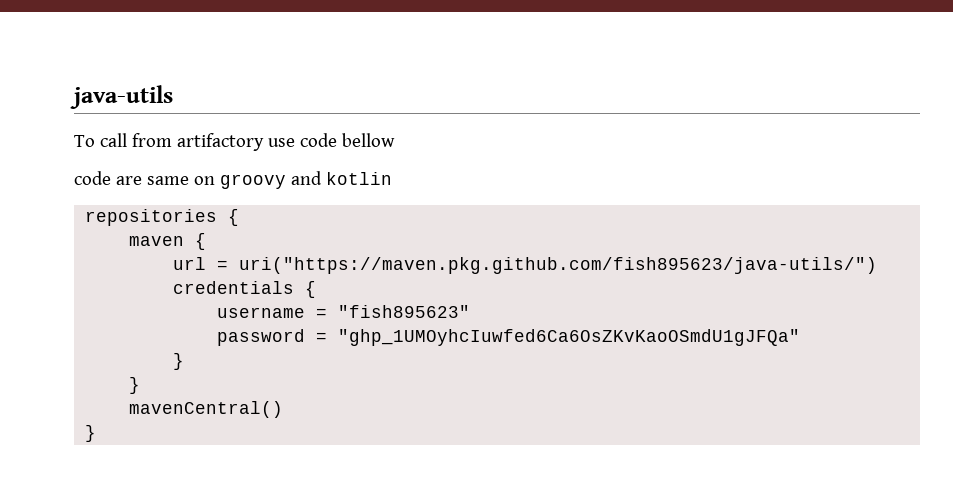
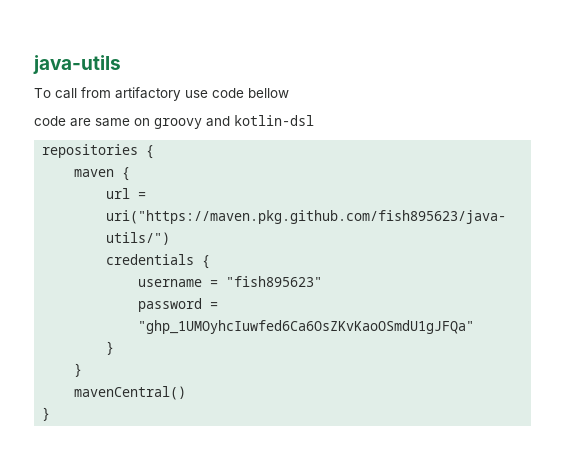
[325,172,392,185] kotlin -> [234,115,314,126] kotlin-dsl

